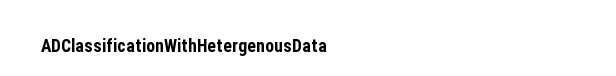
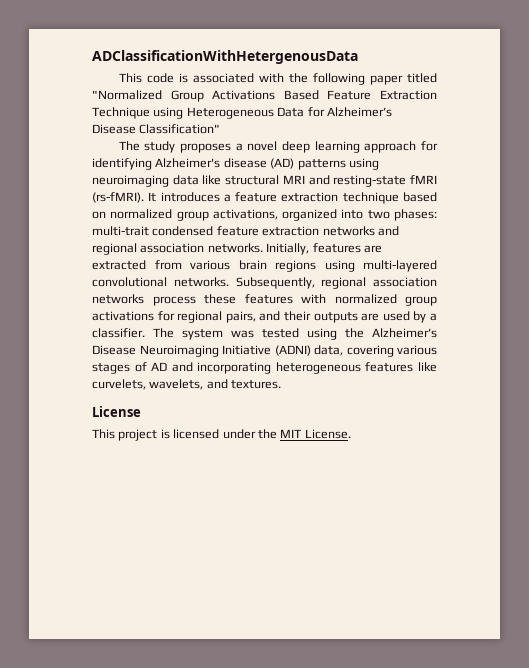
(327, 47) none -> [118,73,437,85] [92,90,437,102] [92,107,392,119] [92,124,221,134] [118,141,438,153] [92,158,379,170] [92,175,438,187] [92,192,437,204] [92,209,437,221] [92,226,399,236] [92,243,382,255] [92,260,437,272] [92,277,437,289] [92,294,437,306] [92,311,438,323] [92,328,437,340] [92,345,437,357] [92,362,437,374] [92,379,282,390] [92,406,141,417] [92,429,351,441] // This code is associated with the following paper titled "Normalized Group Activations Based Feature Extraction Technique using Heterogeneous Data for Alzheimer’s Disease Classification" // The study proposes a novel deep learning approach for identifying Alzheimer's disease (AD) patterns using neuroimaging data like structural MRI and resting-state fMRI (rs-fMRI). It introduces a feature extraction technique based on normalized group activations, organized into two phases: multi-trait condensed feature extraction networks and regional association networks. Initially, features are extracted from various brain regions using multi-layered convolutional networks. Subsequently, regional association networks process these features with normalized group activations for regional pairs, and their outputs are used by a classifier. The system was tested using the Alzheimer’s Disease Neuroimaging Initiative (ADNI) data, covering various stages of AD and incorporating heterogeneous features like curvelets, wavelets, and textures. // License // This project is licensed under the MIT License.

